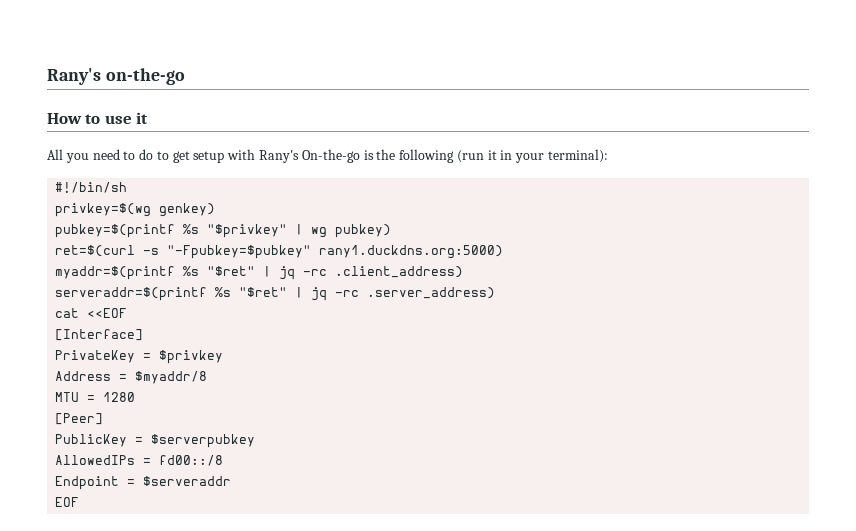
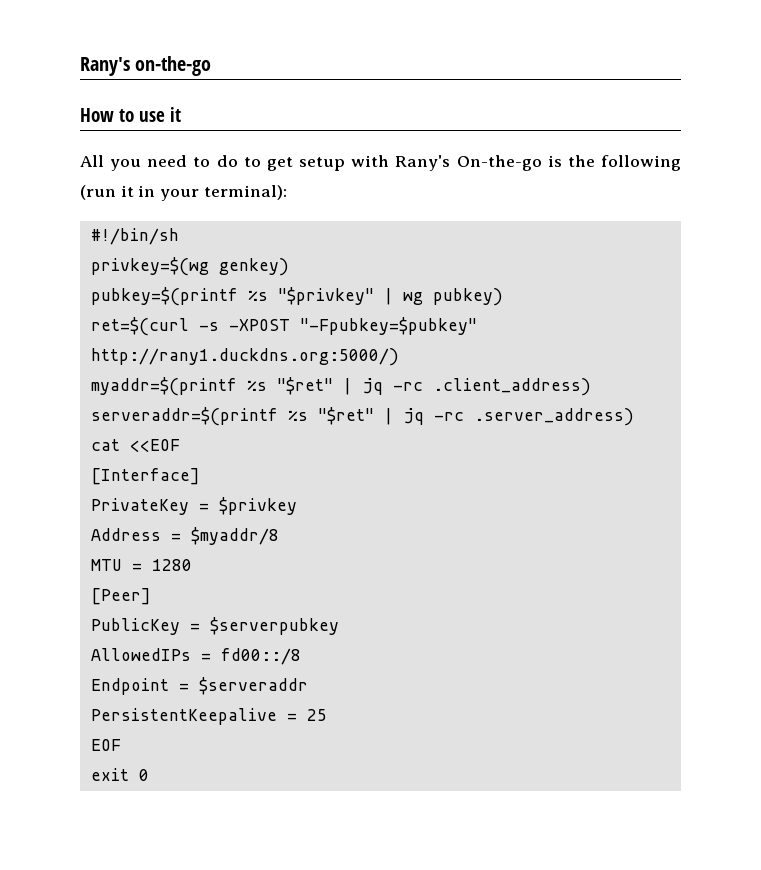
[167,245,504,259] "-Fpubkey=$pubkey" rany1.duckdns.org:5000) -> [228,317,477,335] [90,348,399,366] -XPOST "-Fpubkey=$pubkey" http://rany1.duckdns.org:5000/)
(232, 481) none -> [90,708,327,725] // PersistentKeepalive = 25
(80, 502) none -> [90,768,149,781] // exit 0

